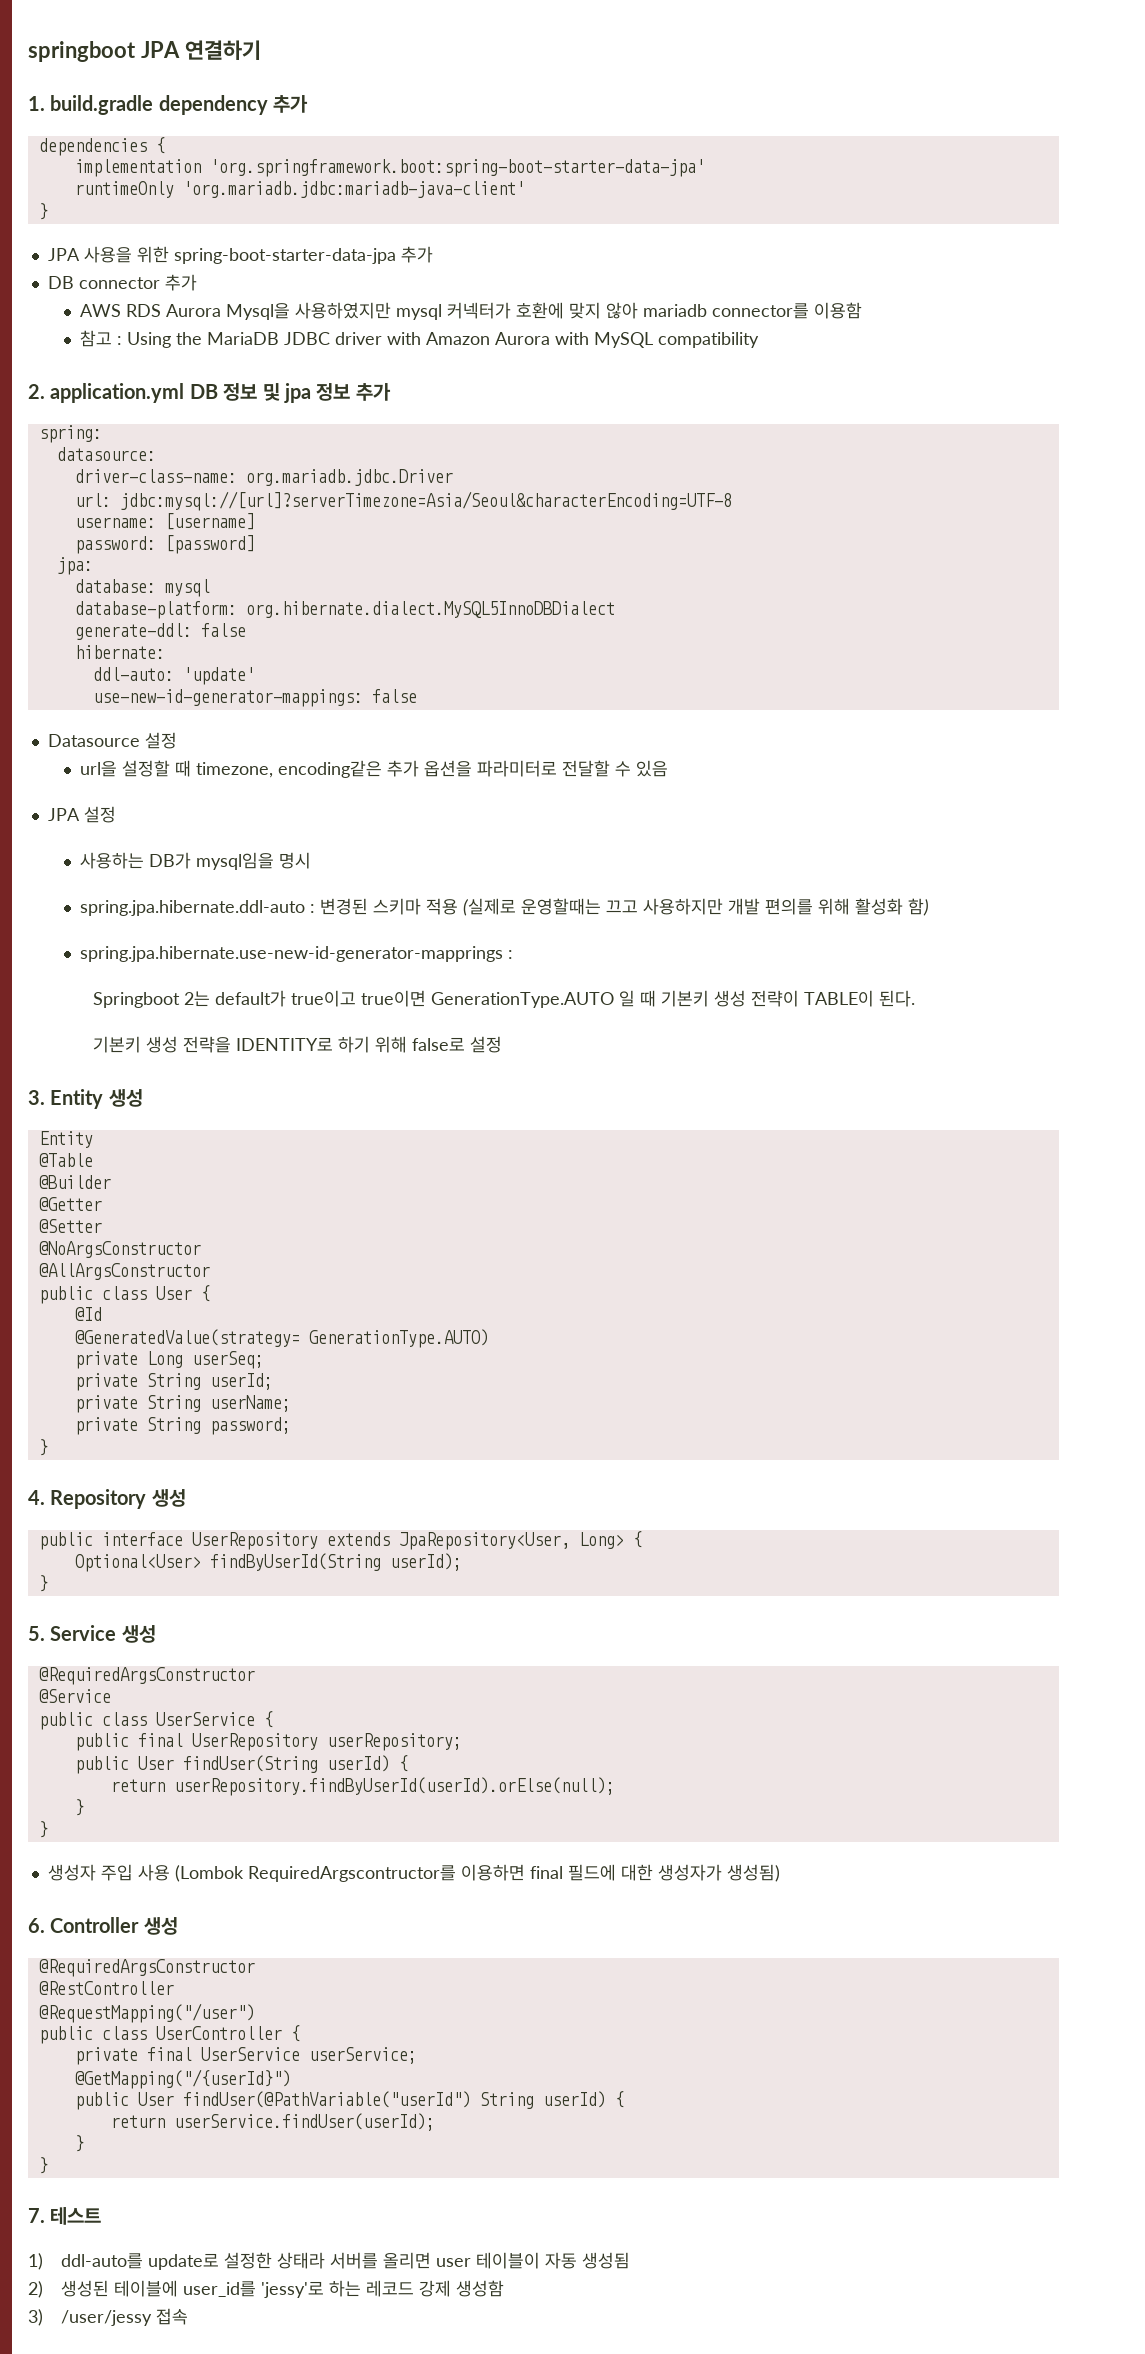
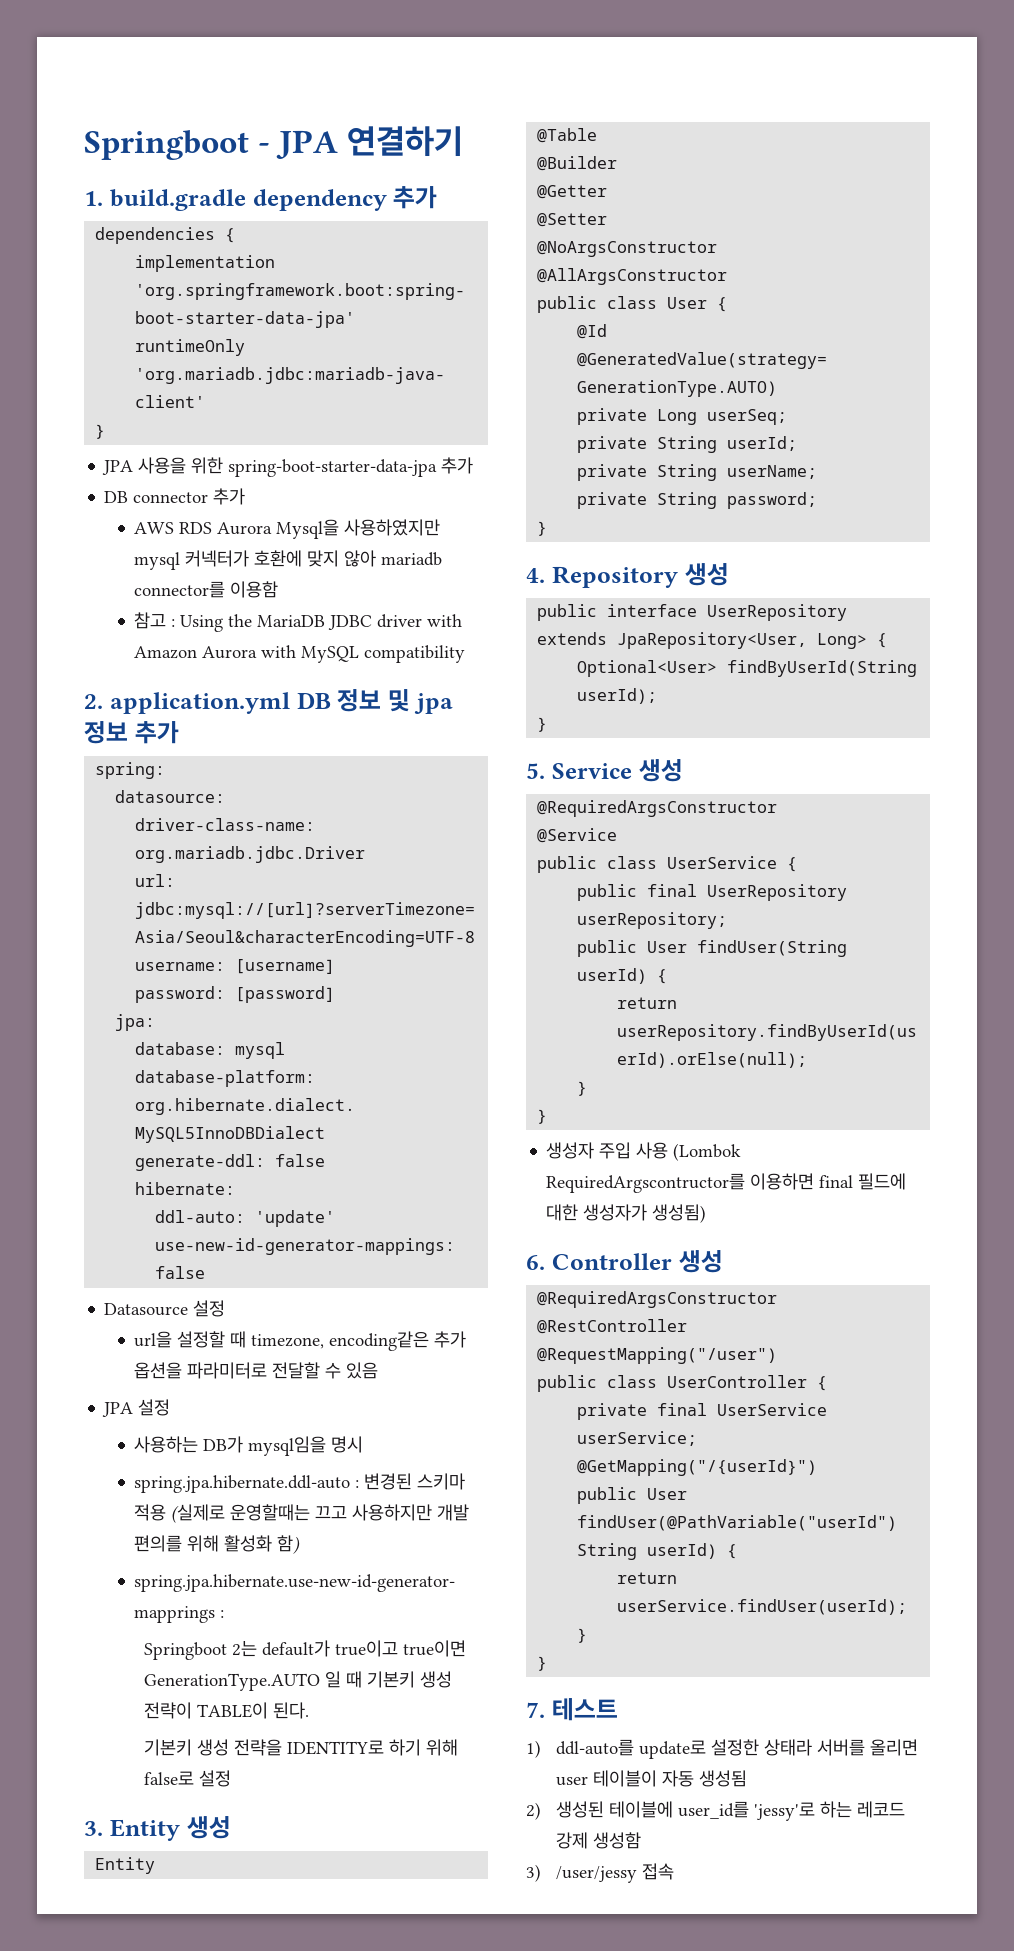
[28,41,136,62] springboot -> [84,130,271,160] Springboot -

